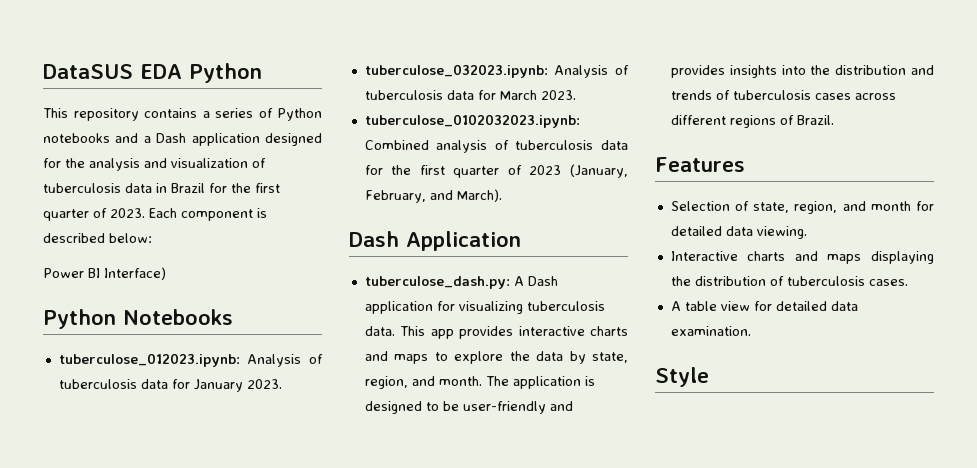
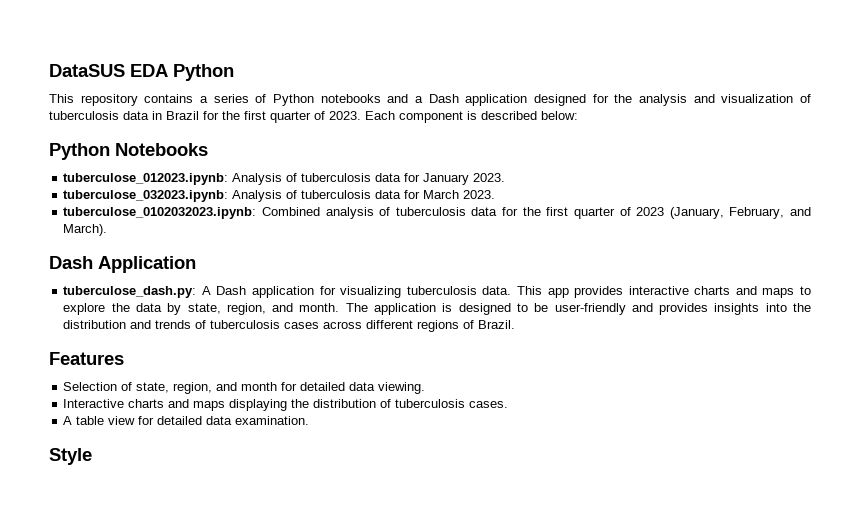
[43,267,166,280] // Power BI Interface) -> (578, 115) none

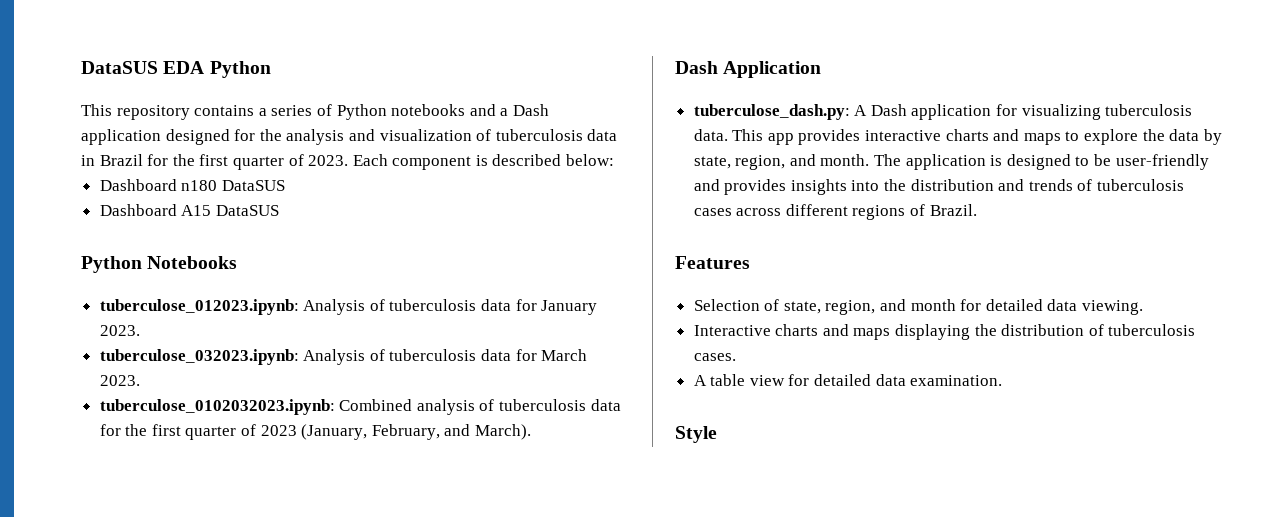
(578, 115) none -> [99,179,285,191] [99,204,279,216] // Dashboard n180 DataSUS // Dashboard A15 DataSUS

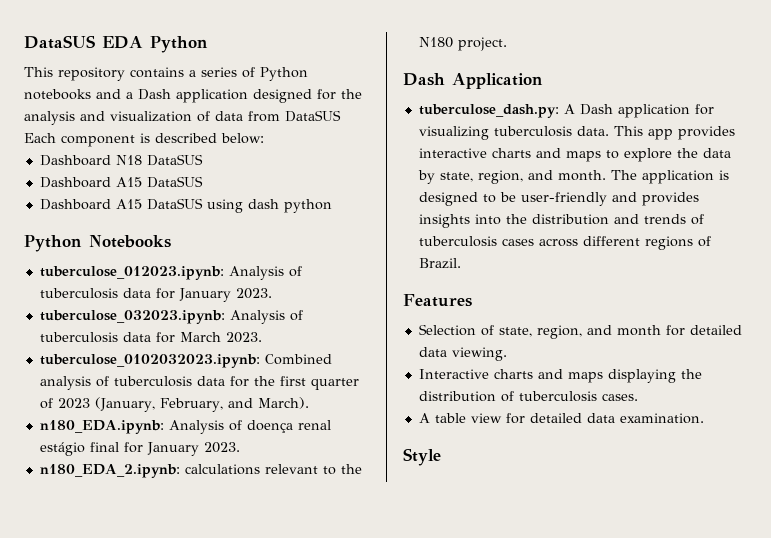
[495,129,618,141] [81,154,349,170] tuberculosis data in Brazil for the first quarter of 2023. -> [215,110,341,122] data from DataSUS
[181,180,285,191] [99,204,279,216] n180 DataSUS // Dashboard A15 DataSUS -> [115,154,203,166] [39,176,203,188] [39,198,332,213] N18 DataSUS // Dashboard A15 DataSUS // Dashboard A15 DataSUS using dash python
(532, 432) none -> [39,420,331,434] [39,442,240,456] [39,464,362,478] [418,37,507,51] // n180_EDA.ipynb: Analysis of doença renal estágio final for January 2023. // n180_EDA_2.ipynb: calculations relevant to the N180 project.

